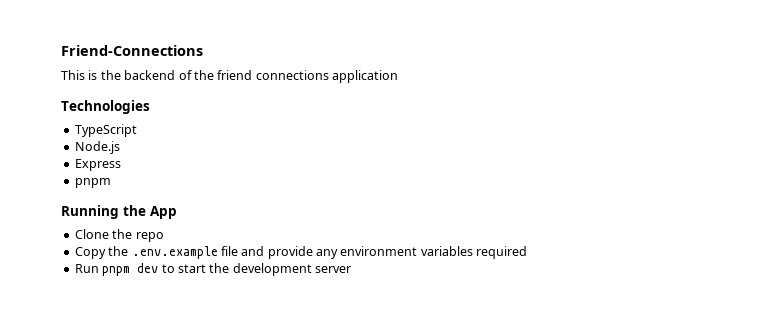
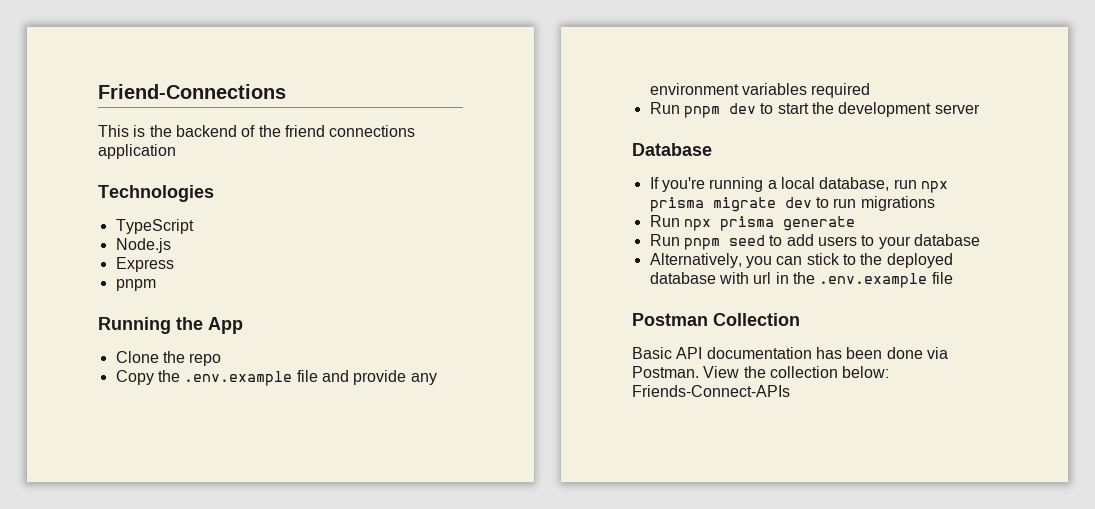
(351, 269) none -> [632,143,712,156] [649,177,948,193] [649,196,935,212] [649,215,855,231] [649,234,980,250] [649,253,953,268] [649,272,953,288] [632,313,800,326] [632,347,948,359] [632,366,890,378] [632,385,790,397] // Database // If you're running a local database, run npx prisma migrate dev to run migrations // Run npx prisma generate // Run pnpm seed to add users to your database // Alternatively, you can stick to the deployed database with url in the .env.example file // Postman Collection // Basic API documentation has been done via Postman. View the collection below: Friends-Connect-APIs

